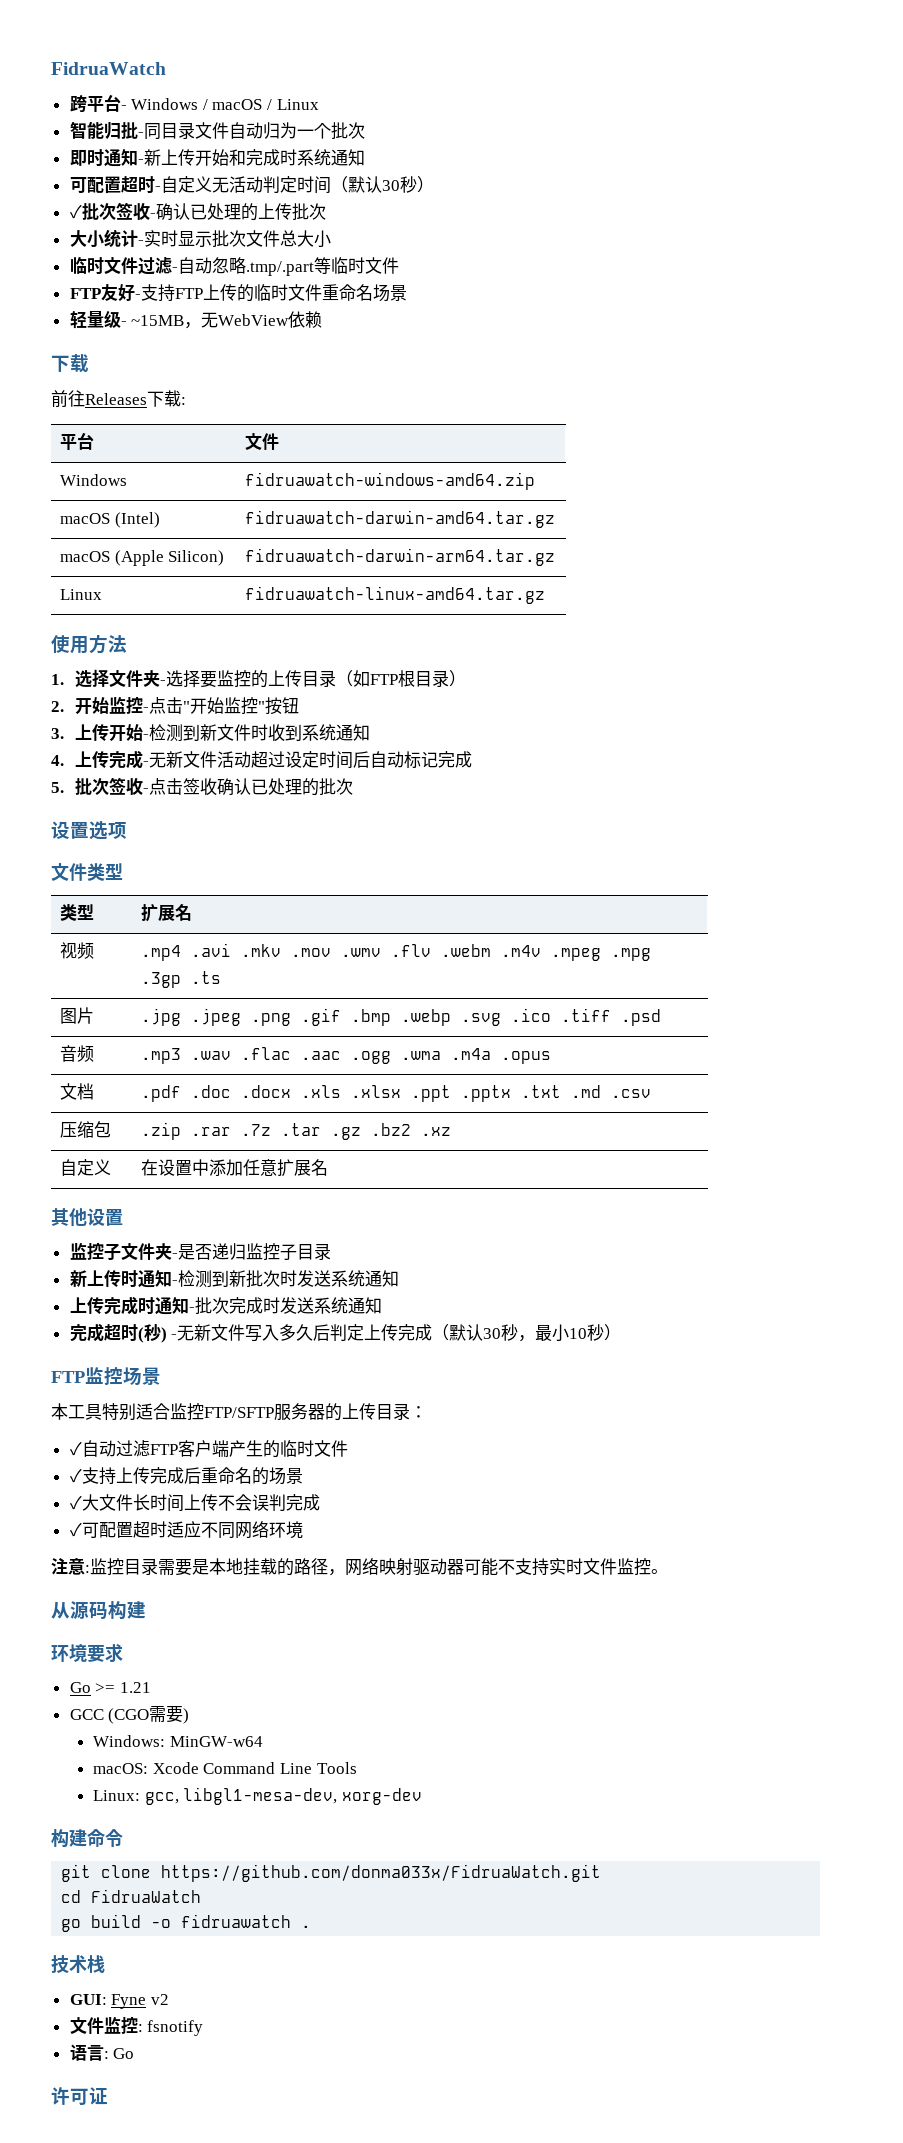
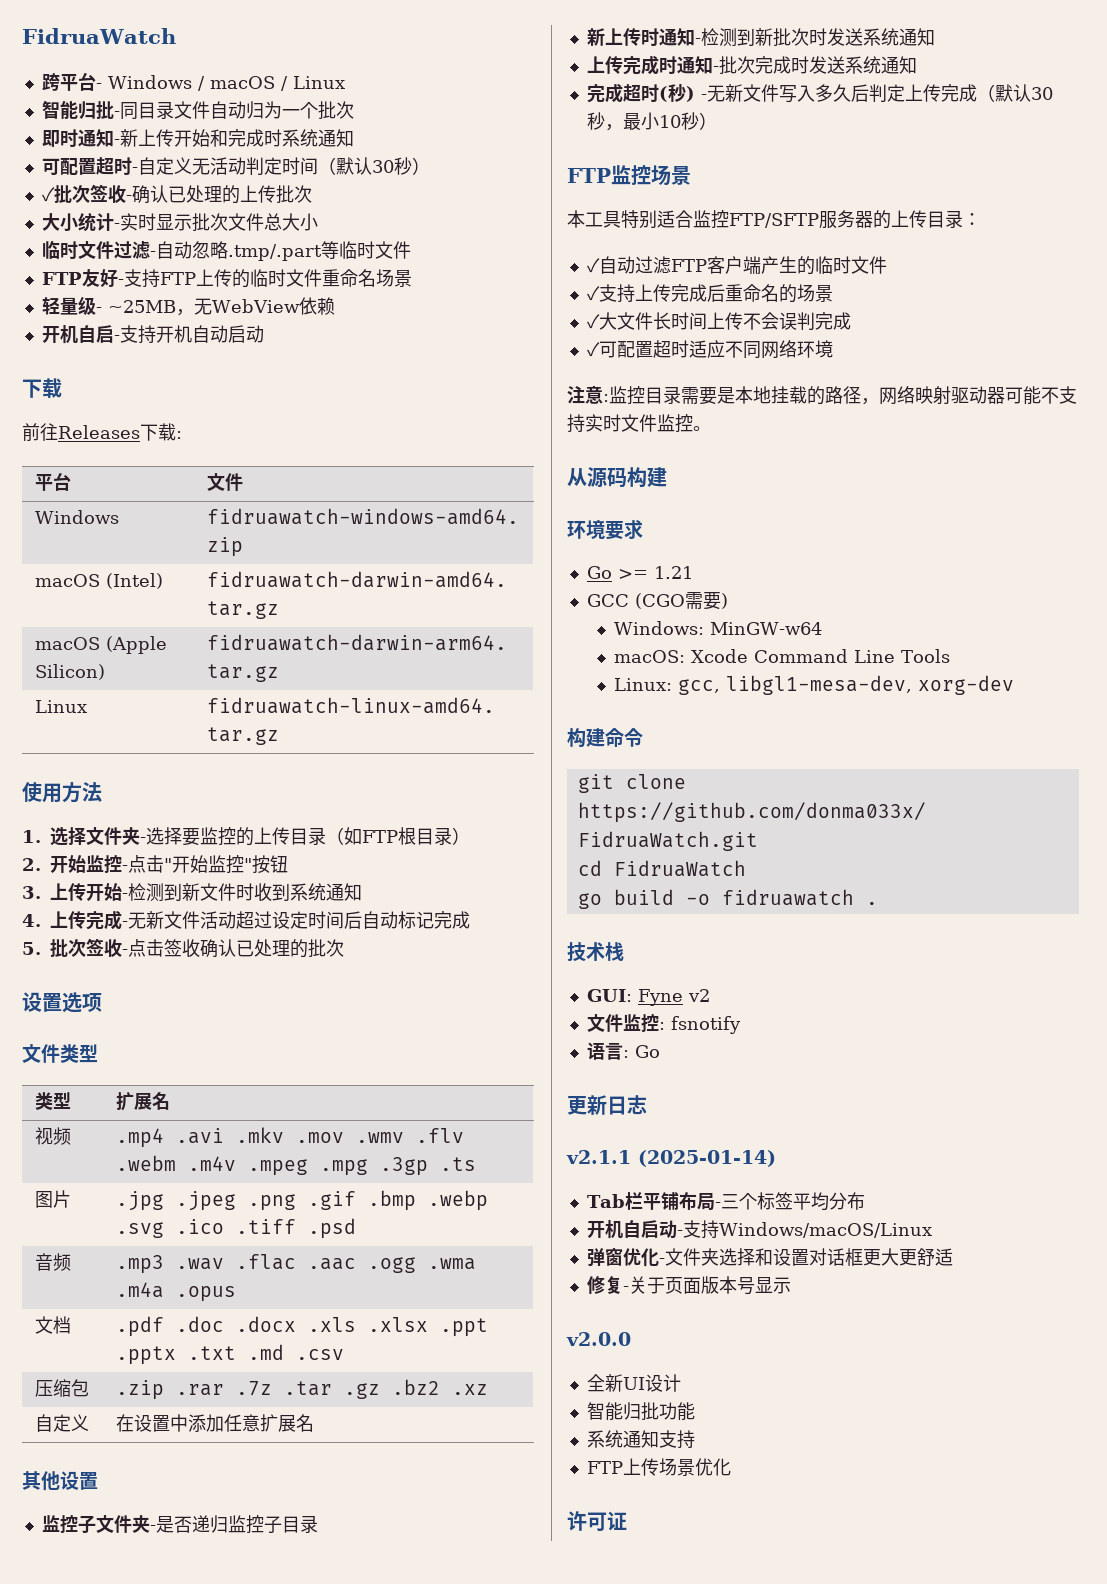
[131,315,185,326] ~15MB -> [107,300,176,313] ~25MB
(323, 319) none -> [41,325,264,344] // 开机自启-支持开机自动启动
(135, 2053) none -> [567,1095,647,1115] [566,1150,776,1167] [586,1192,865,1211] [586,1220,932,1239] [586,1248,953,1267] [586,1276,791,1295] [566,1332,631,1346] [586,1374,681,1392] [586,1402,695,1421] [586,1430,695,1449] [586,1458,731,1476] // 更新日志 // v2.1.1 (2025-01-14) // Tab栏平铺布局-三个标签平均分布 // 开机自启动-支持Windows/macOS/Linux // 弹窗优化-文件夹选择和设置对话框更大更舒适 // 修复-关于页面版本号显示 // v2.0.0 // 全新UI设计 // 智能归批功能 // 系统通知支持 // FTP上传场景优化

